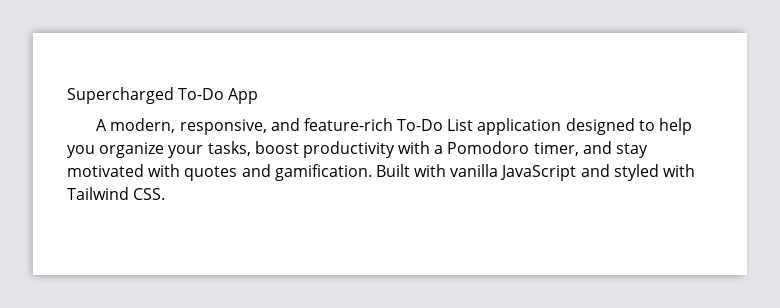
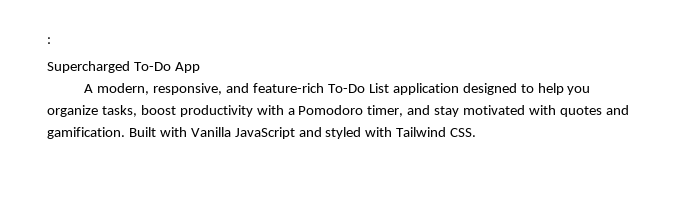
(67, 95) none -> [47,37,51,44] : //
[168,145,204,158] your -> (98, 111) none
[450,164,499,177] vanilla -> [190,127,231,137] Vanilla

